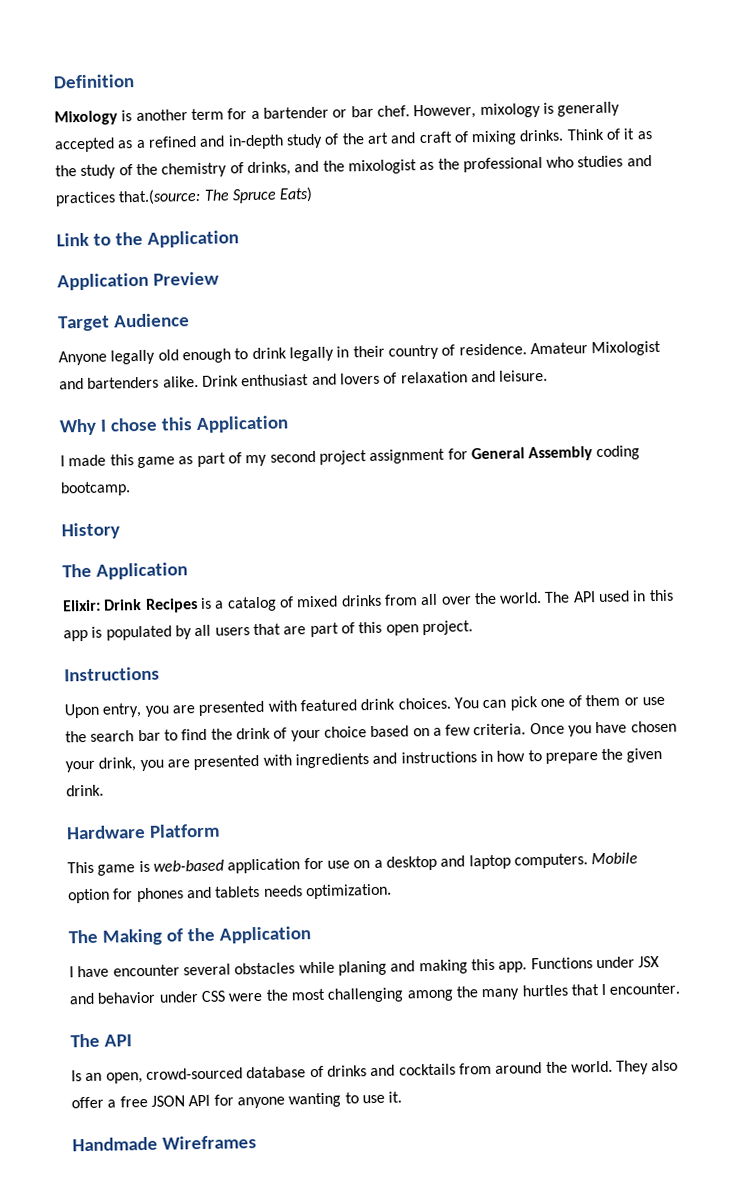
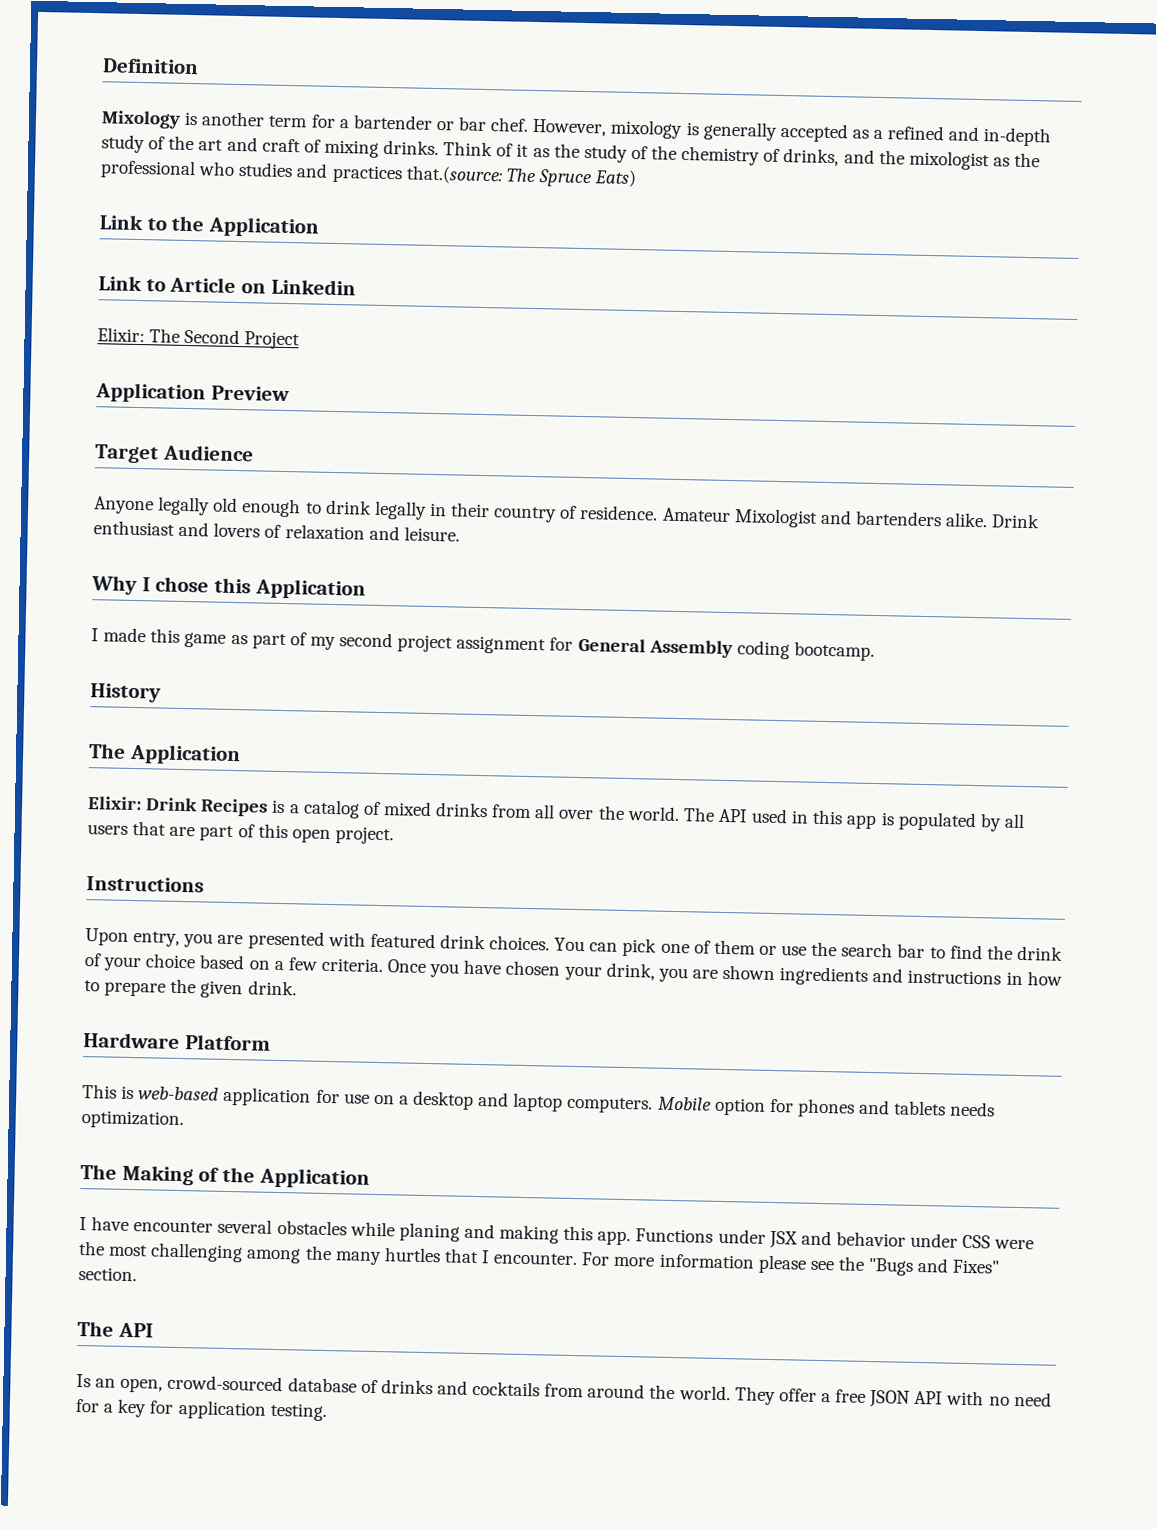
(239, 239) none -> [98,275,356,296] [97,327,301,350] // Link to Article on Linkedin // Elixir: The Second Project
[193,754,292,771] presented with -> [722,964,776,981] shown
[97,864,136,876] game -> (117, 1091) none
(681, 988) none -> [581,1252,1001,1276] [78,1266,137,1282] For more information please see the "Bugs and Fixes" section.
[651,1059,679,1072] also -> (776, 1396) none
[213,1091,403,1109] [72,1135,257,1152] for anyone wanting to use it. // Handmade Wireframes -> [946,1390,1052,1407] [75,1398,328,1422] with no need for a key for application testing.

